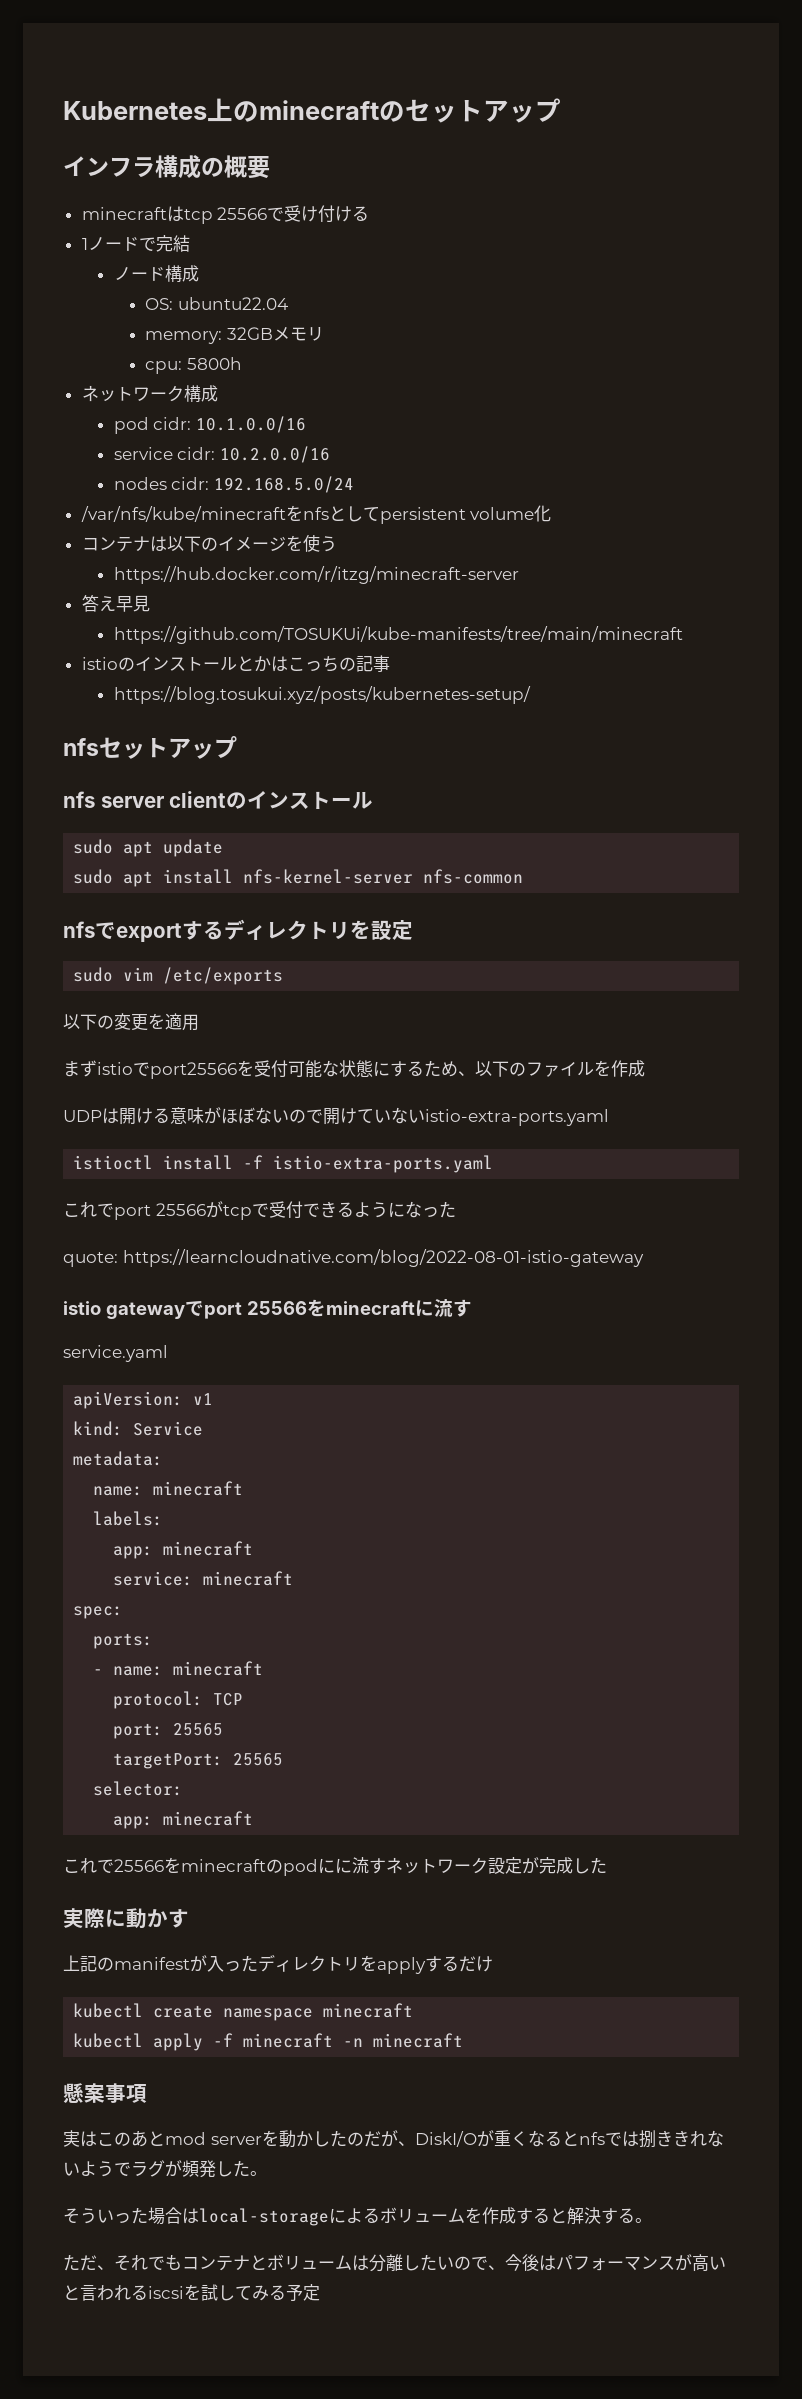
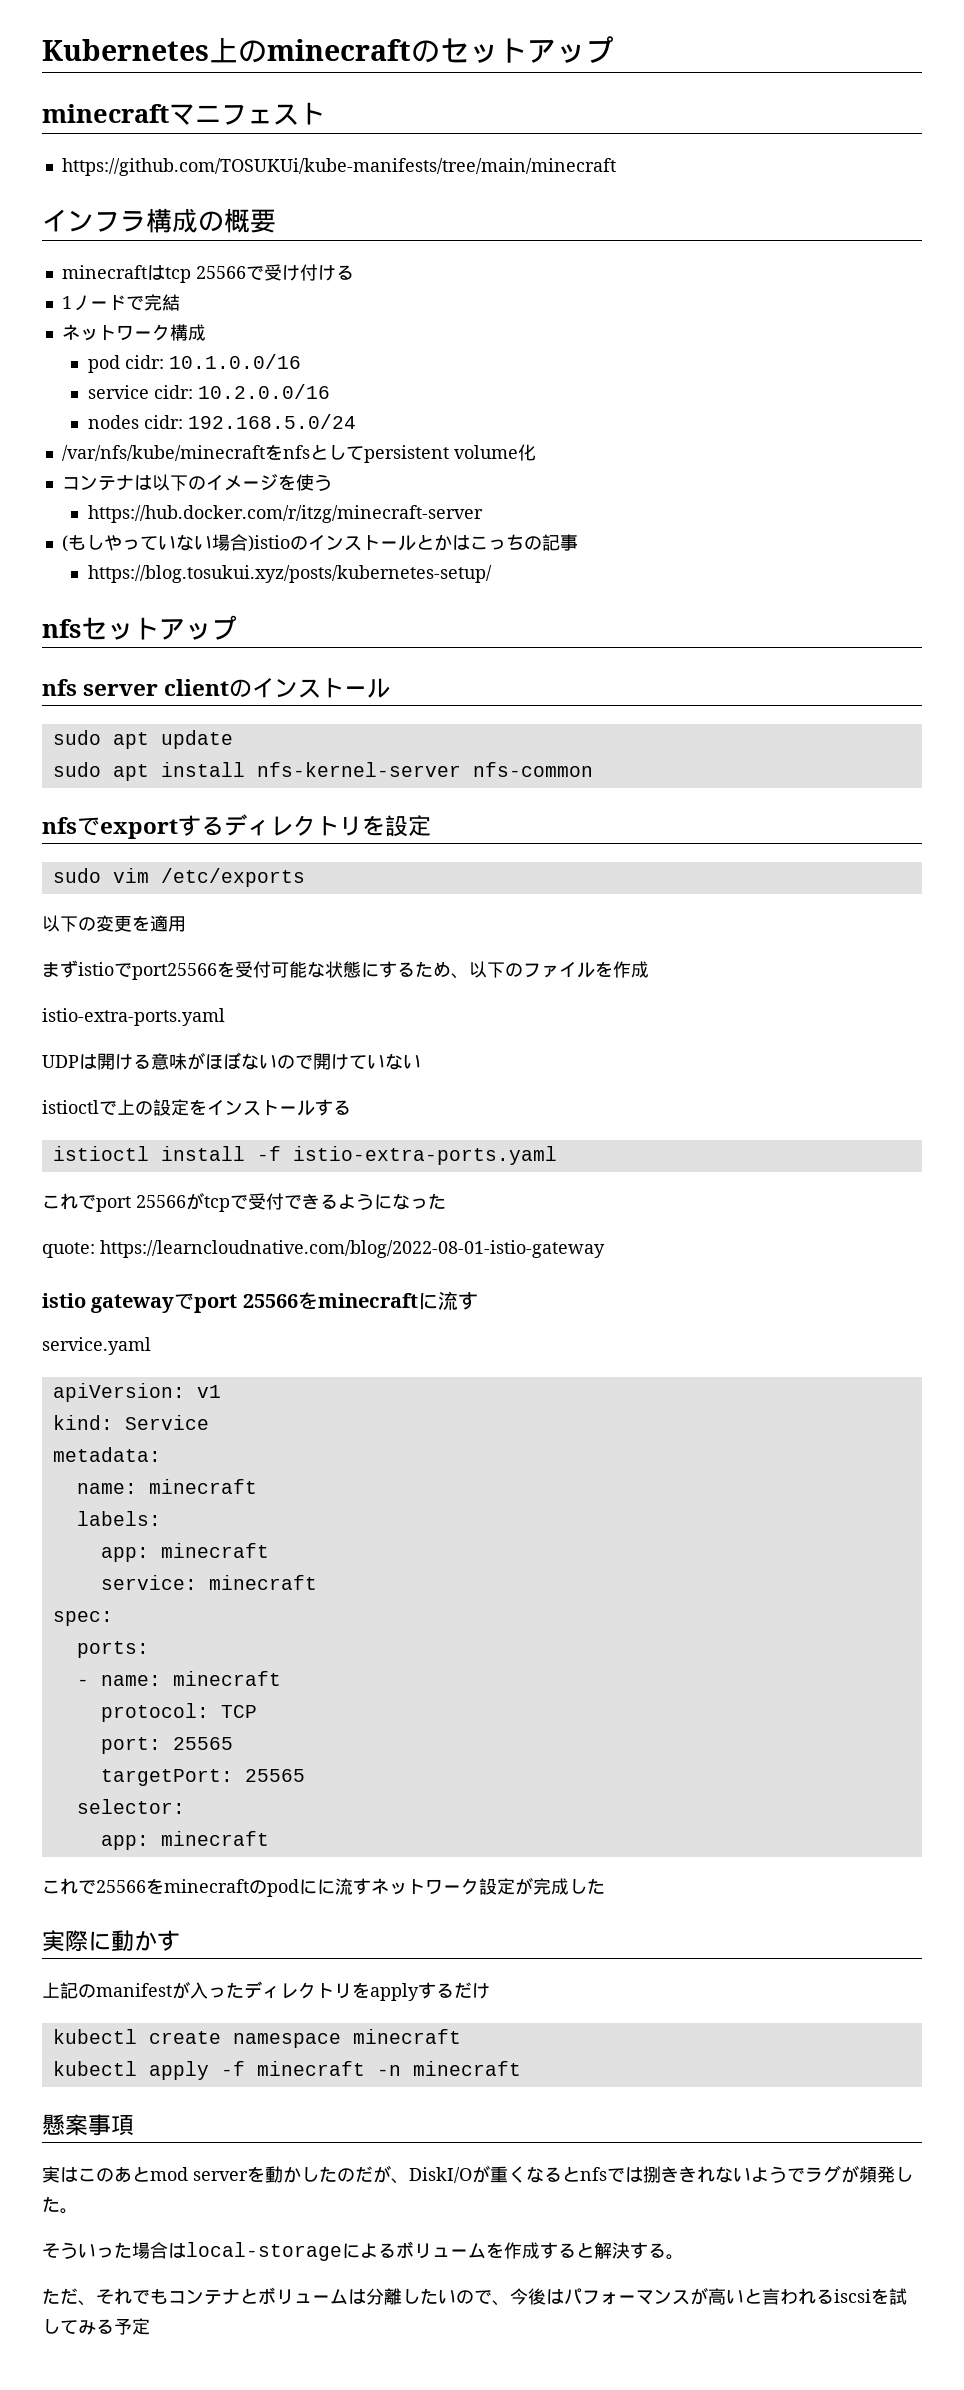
(561, 110) none -> [42,102,325,125] [61,158,616,176] // minecraftマニフェスト // https://github.com/TOSUKUi/kube-manifests/tree/main/minecraft
[113,265,199,282] [145,297,288,310] [145,327,324,344] [145,357,242,374] // ノード構成 // OS: ubuntu22.04 // memory: 32GBメモリ // cpu: 5800h -> (180, 302) none
[81,594,150,612] [113,626,683,644] [81,657,118,670] 答え早見 // https://github.com/TOSUKUi/kube-manifests/tree/main/minecraft // istio -> [61,534,290,552] (もしやっていない場合)istio
(645, 1068) none -> [42,1008,225,1026] // istio-extra-ports.yaml
[425,1109,609,1126] istio-extra-ports.yaml -> [42,1099,351,1116] // istioctlで上の設定をインストールする

